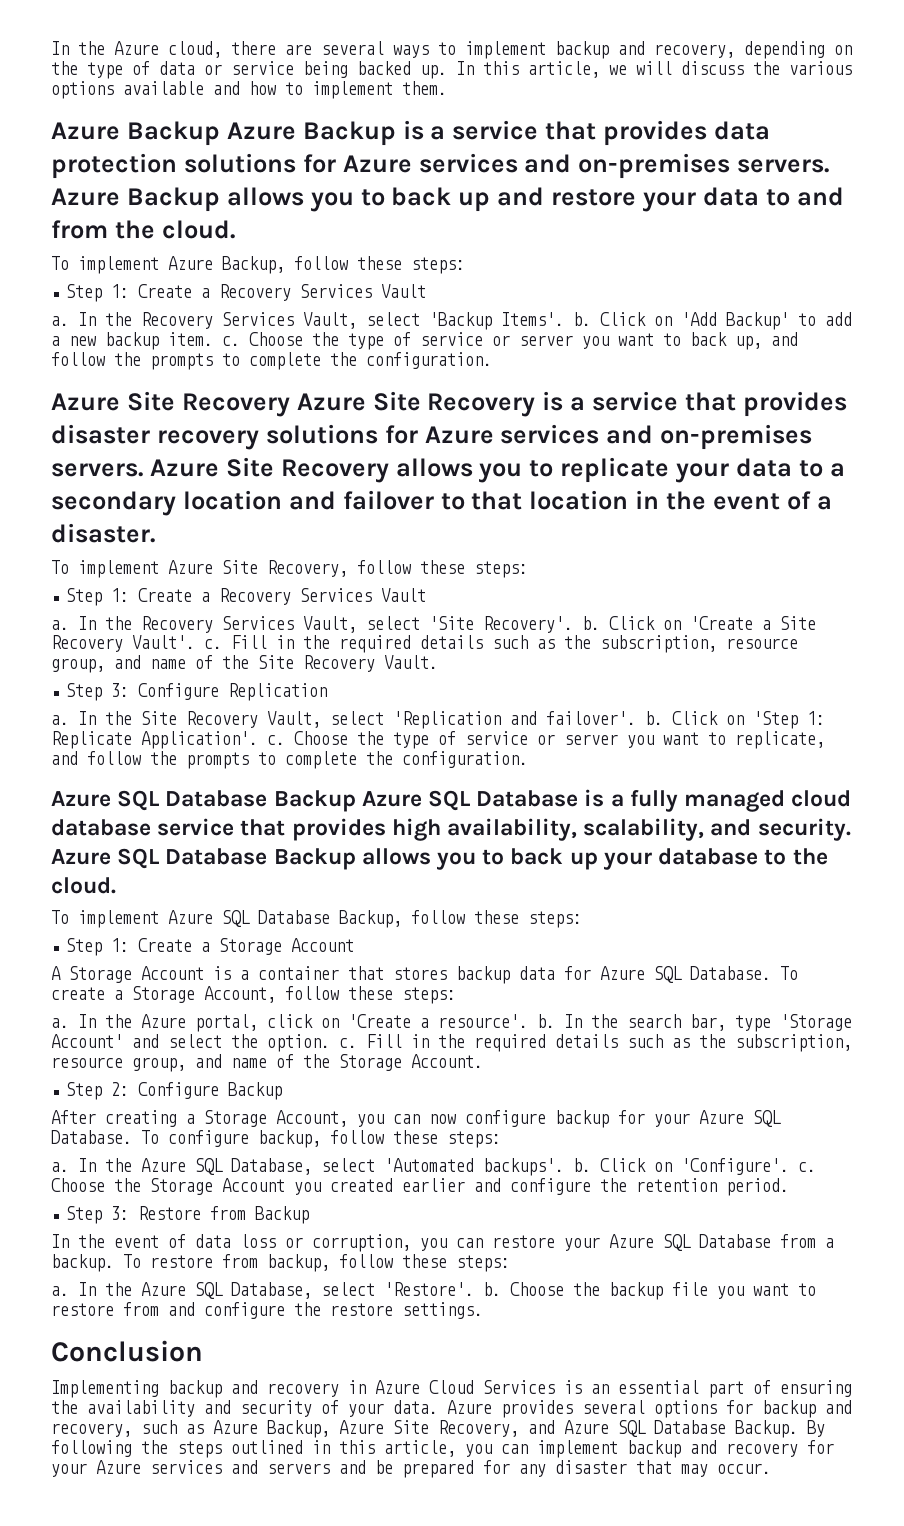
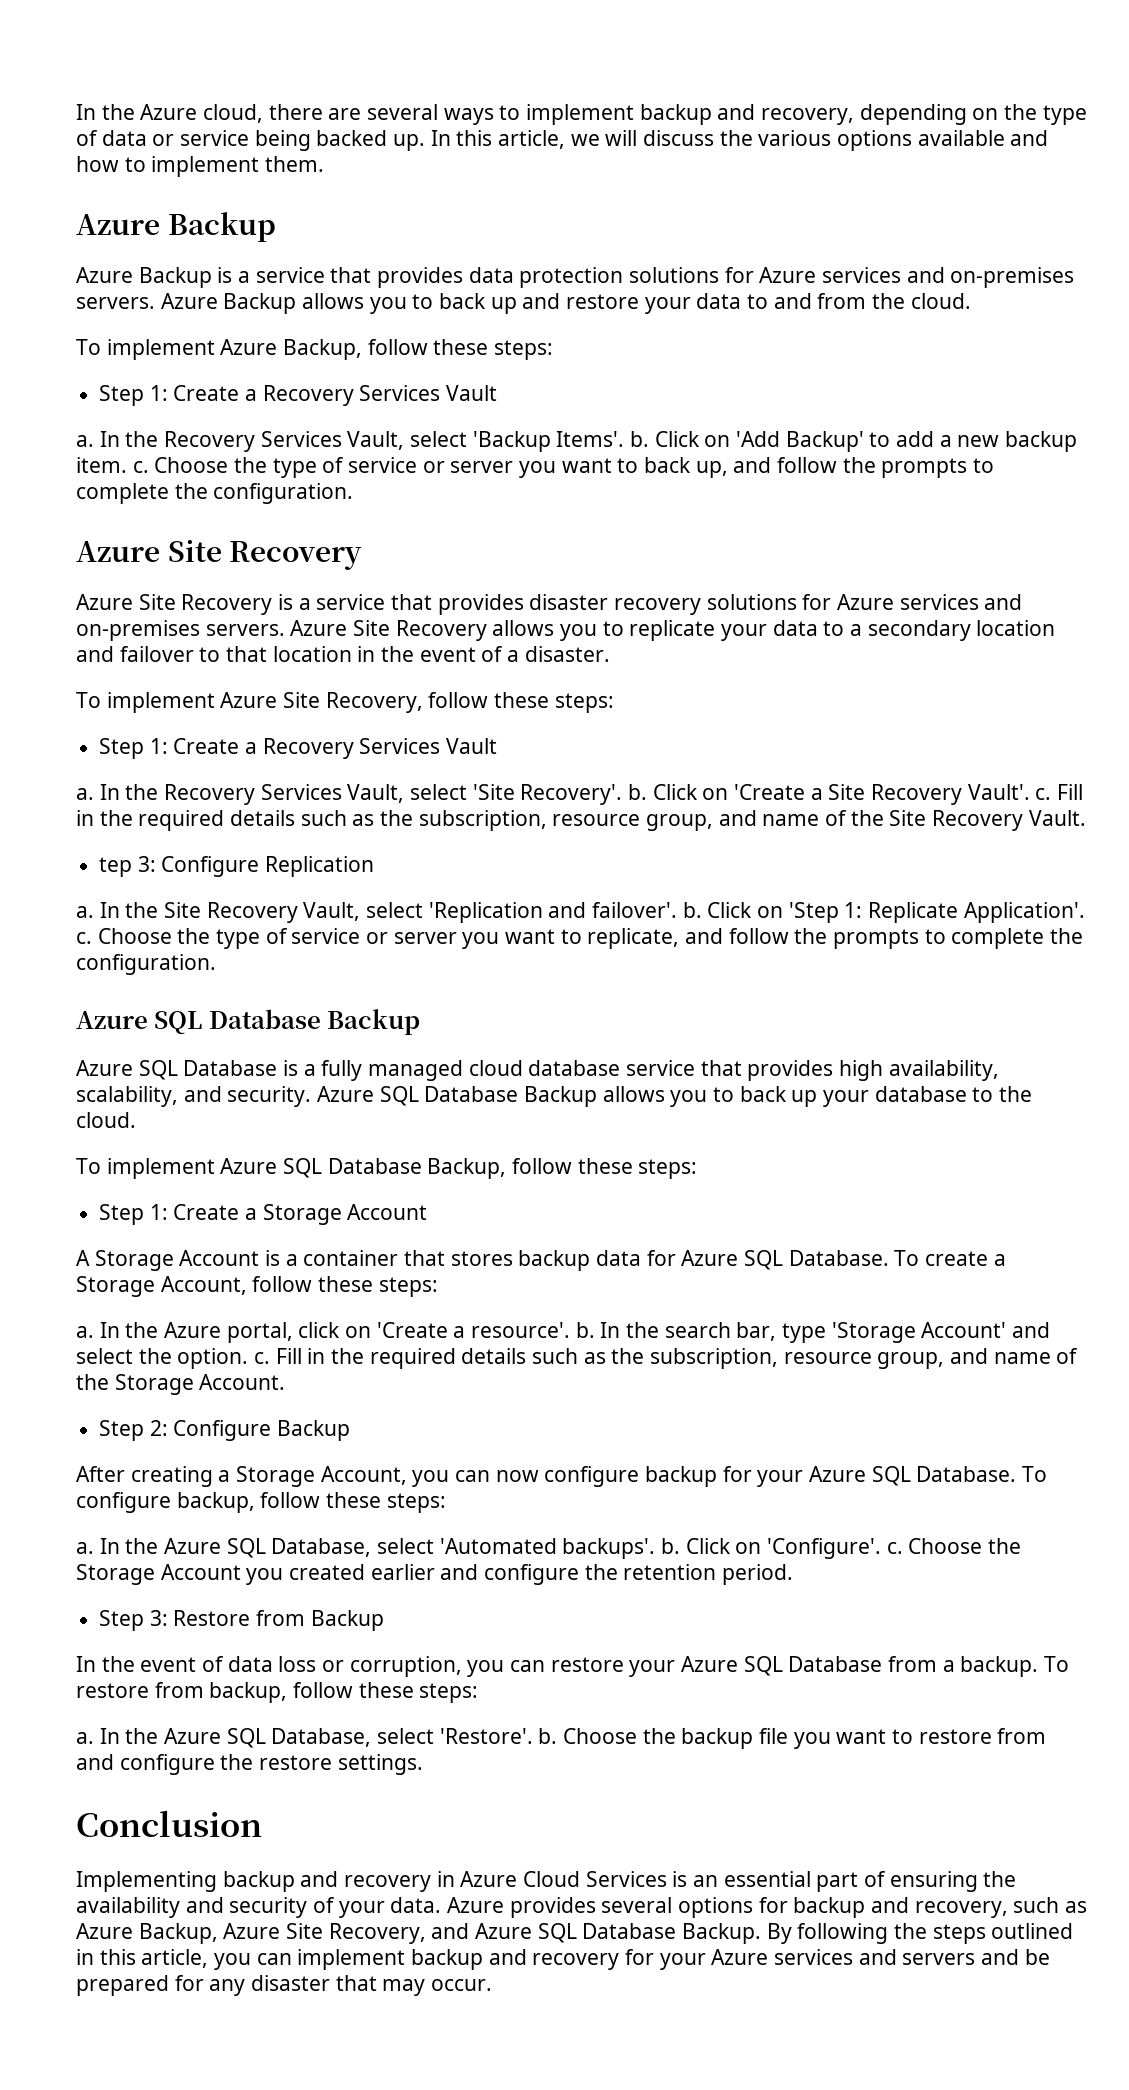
(220, 133) none -> (276, 227) //
(290, 405) none -> (363, 555) //
[66,683,103,701] Step -> [99,857,133,877] tep
(356, 801) none -> (421, 1022) //

